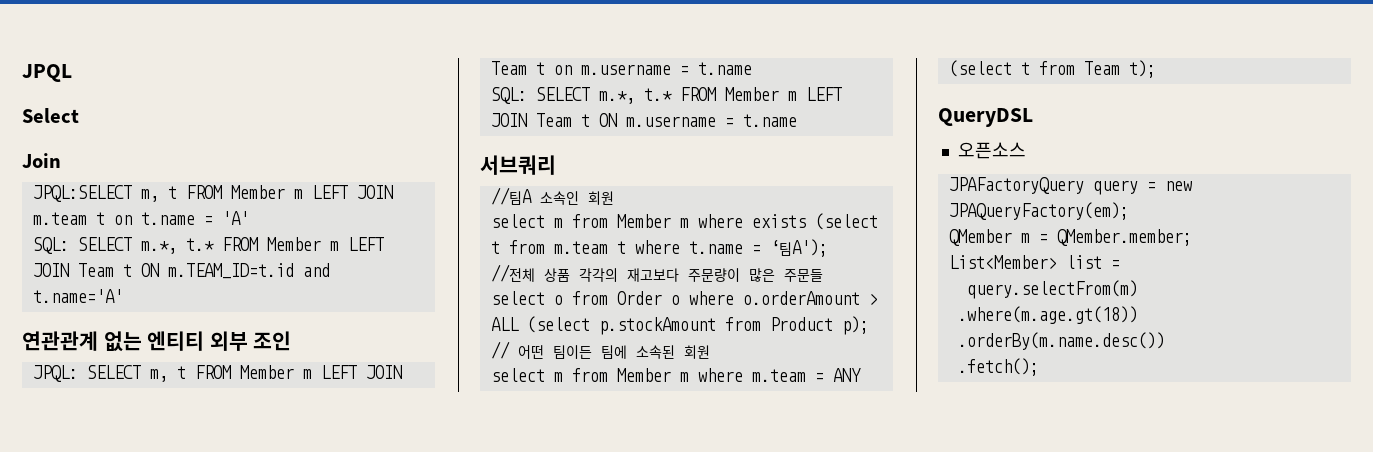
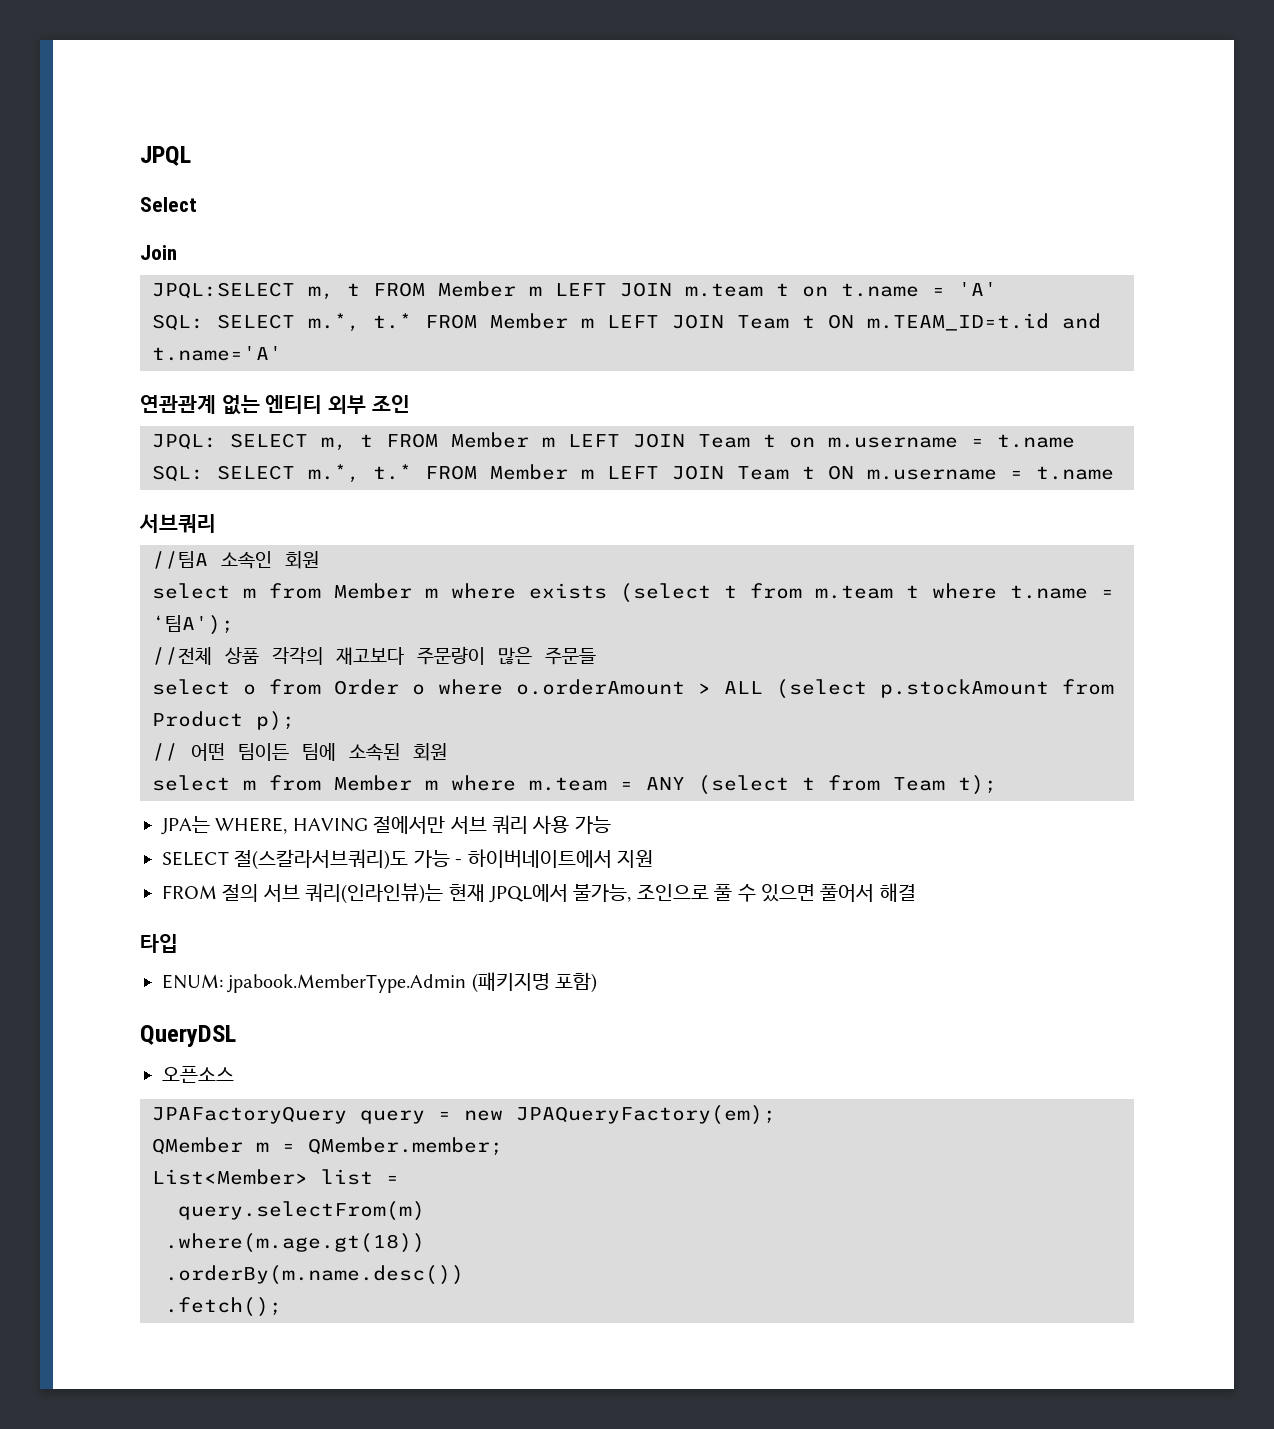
(1156, 69) none -> [161,815,611,835] [162,849,653,870] [162,883,916,904] [140,934,178,953] [162,972,598,993] // JPA는 WHERE, HAVING 절에서만 서브 쿼리 사용 가능 // SELECT 절(스칼라서브쿼리)도 가능 - 하이버네이트에서 지원 // FROM 절의 서브 쿼리(인라인뷰)는 현재 JPQL에서 불가능, 조인으로 풀 수 있으면 풀어서 해결 // 타입 // ENUM: jpabook.MemberType.Admin (패키지명 포함)

